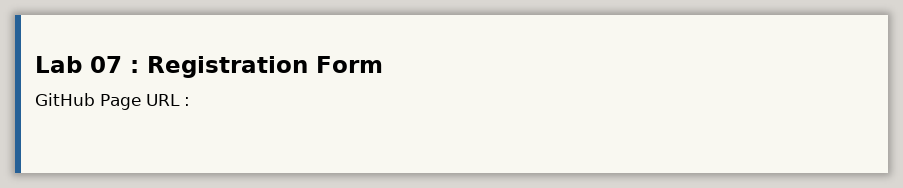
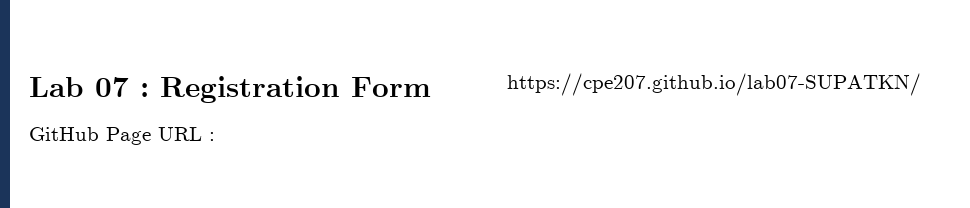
(190, 101) none -> [507,73,921,96] https://cpe207.github.io/lab07-SUPATKN/

